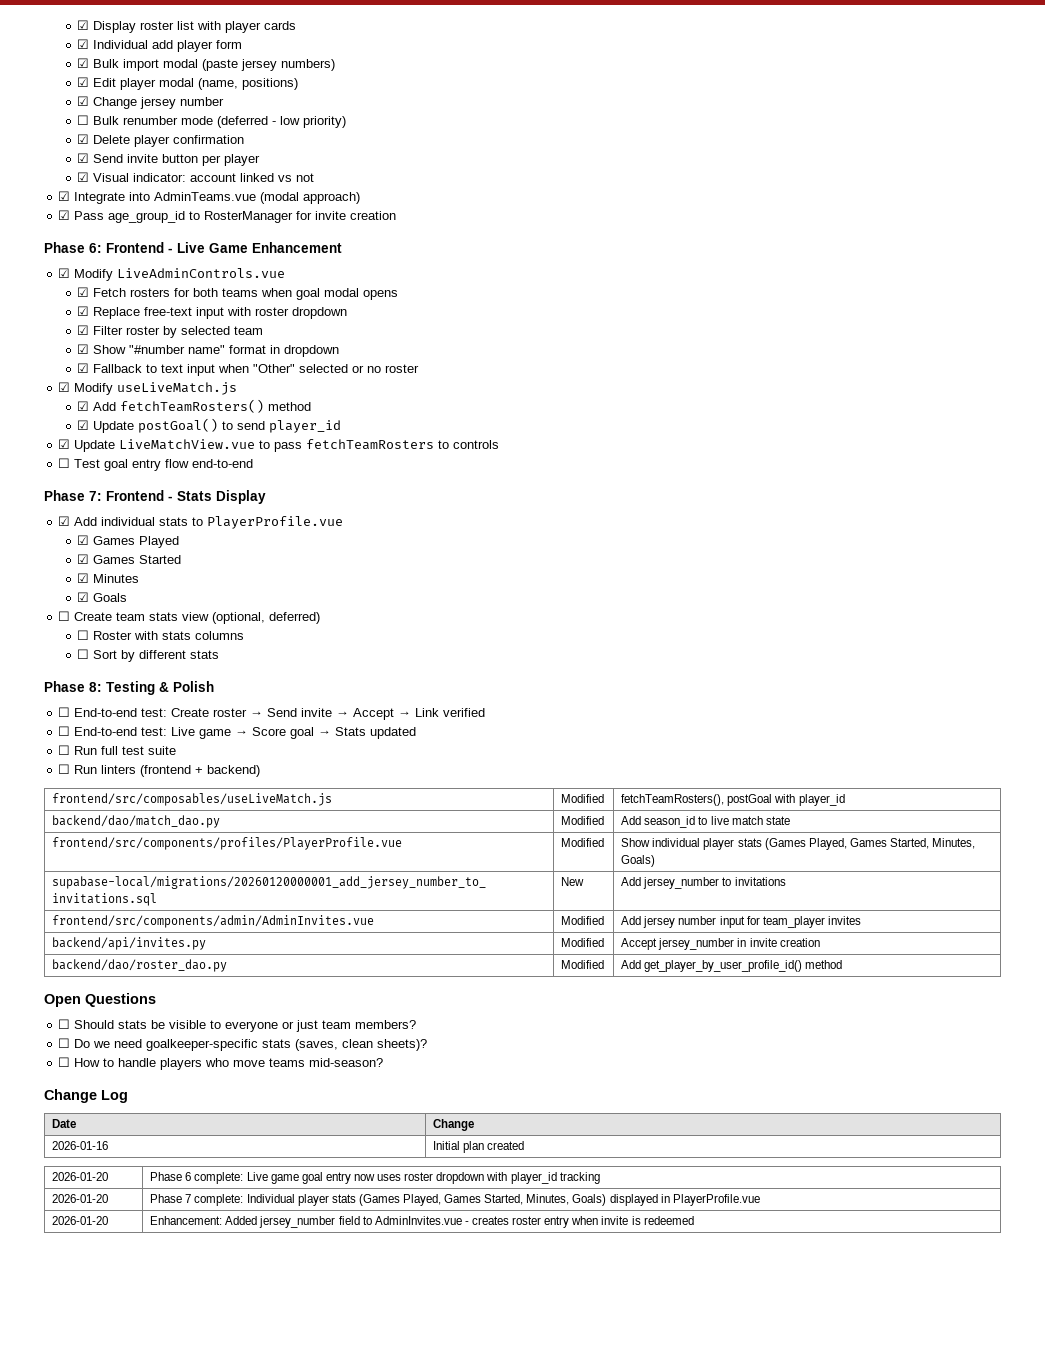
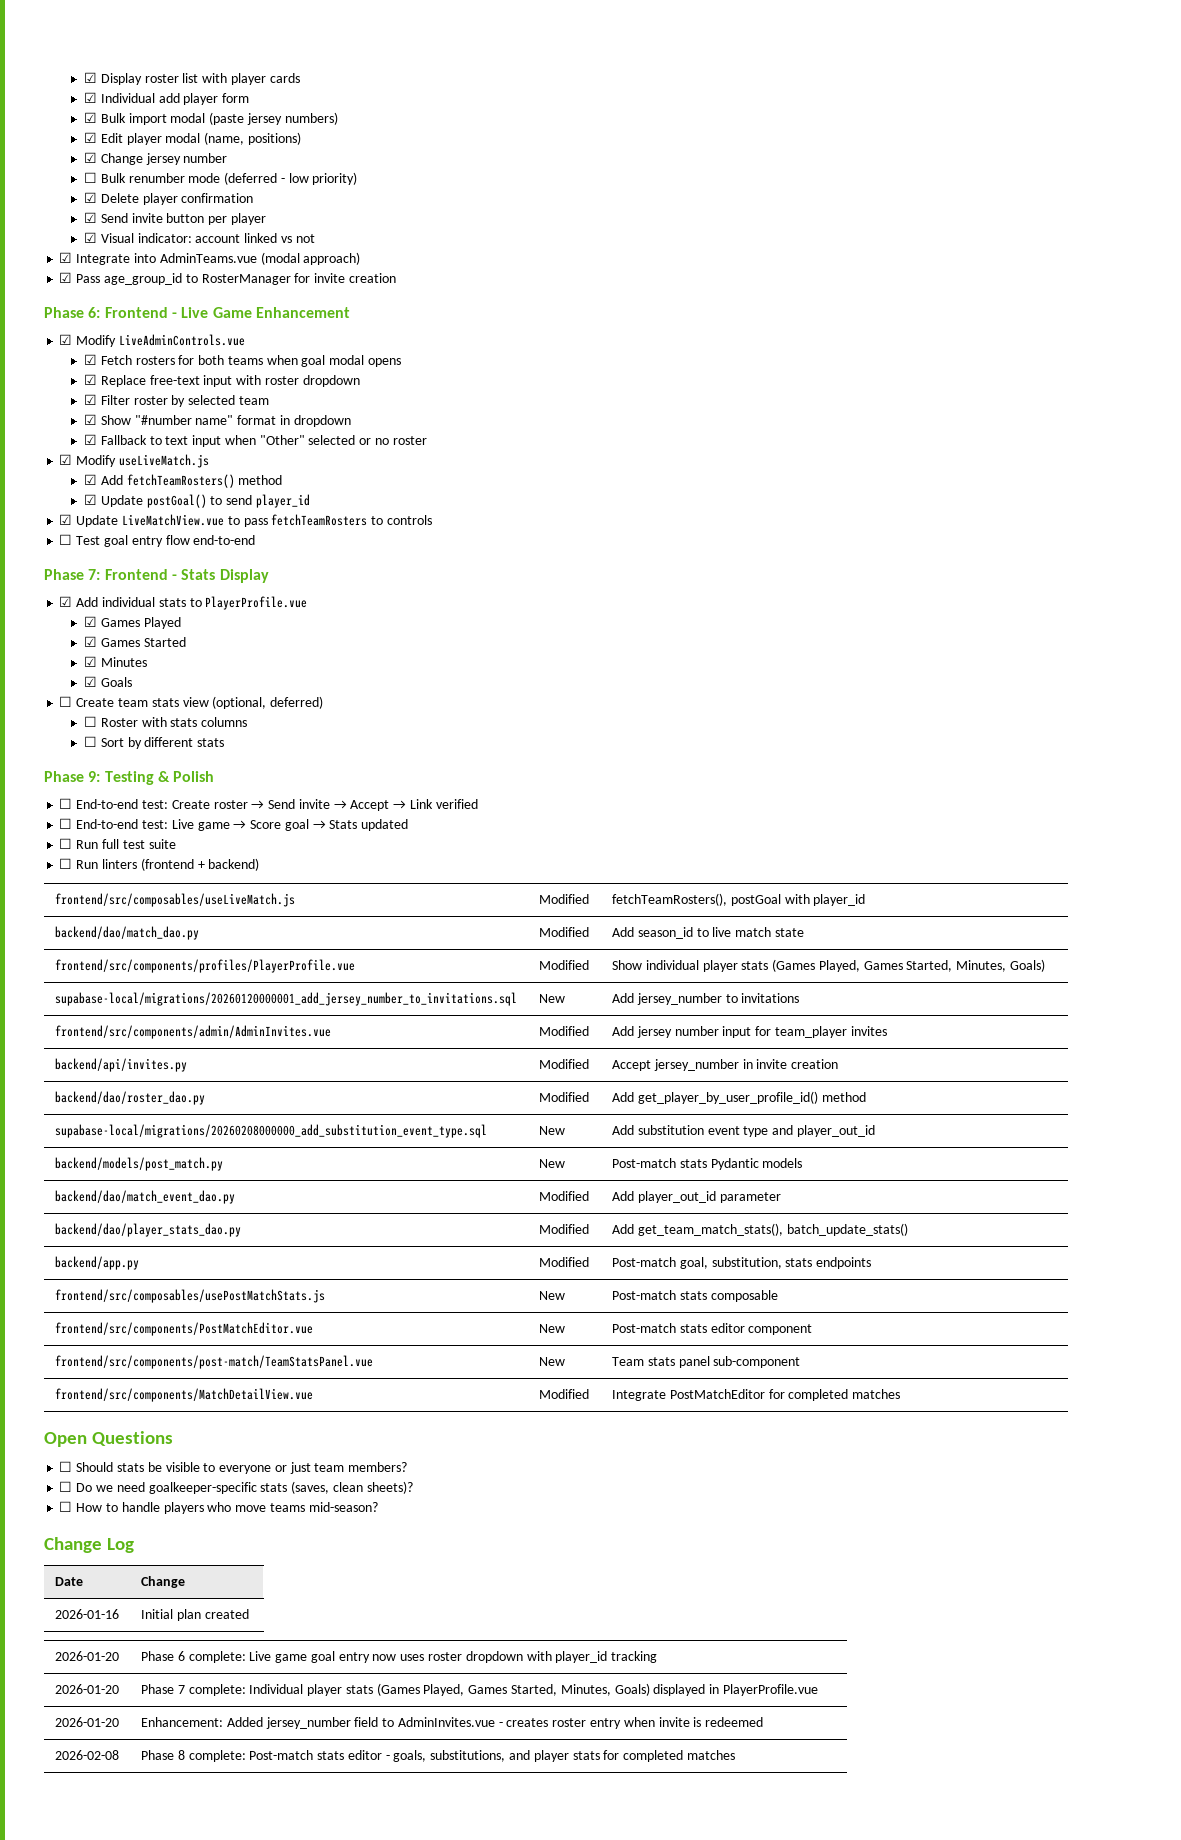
[89,682,102,692] 8: -> [88,771,101,782] 9:
(843, 964) none -> [54,1124,487,1138] [538,1126,565,1135] [611,1125,875,1137] [54,1157,223,1171] [538,1159,565,1168] [611,1158,803,1170] [54,1190,235,1204] [538,1191,589,1201] [611,1191,781,1203] [54,1223,241,1237] [538,1224,589,1234] [611,1223,908,1236] [54,1256,139,1270] [538,1257,589,1267] [611,1257,872,1269] [54,1289,325,1303] [538,1291,565,1300] [611,1290,778,1302] [54,1322,313,1336] [538,1324,565,1333] [611,1323,813,1335] [54,1355,373,1369] [538,1357,565,1366] [611,1356,801,1368] [54,1388,313,1402] [538,1389,589,1399] [611,1389,901,1401] // supabase-local/migrations/20260208000000_add_substitution_event_type.sql | New | Add substitution event type and player_out_id // backend/models/post_match.py | New | Post-match stats Pydantic models // backend/dao/match_event_dao.py | Modified | Add player_out_id parameter // backend/dao/player_stats_dao.py | Modified | Add get_team_match_stats(), batch_update_stats() // backend/app.py | Modified | Post-match goal, substitution, stats endpoints // frontend/src/composables/usePostMatchStats.js | New | Post-match stats composable // frontend/src/components/PostMatchEditor.vue | New | Post-match stats editor component // frontend/src/components/post-match/TeamStatsPanel.vue | New | Team stats panel sub-component // frontend/src/components/MatchDetailView.vue | Modified | Integrate PostMatchEditor for completed matches
(694, 1220) none -> [54,1750,119,1760] [140,1750,735,1762] // 2026-02-08 | Phase 8 complete: Post-match stats editor - goals, substitutions, and player stats for completed matches

